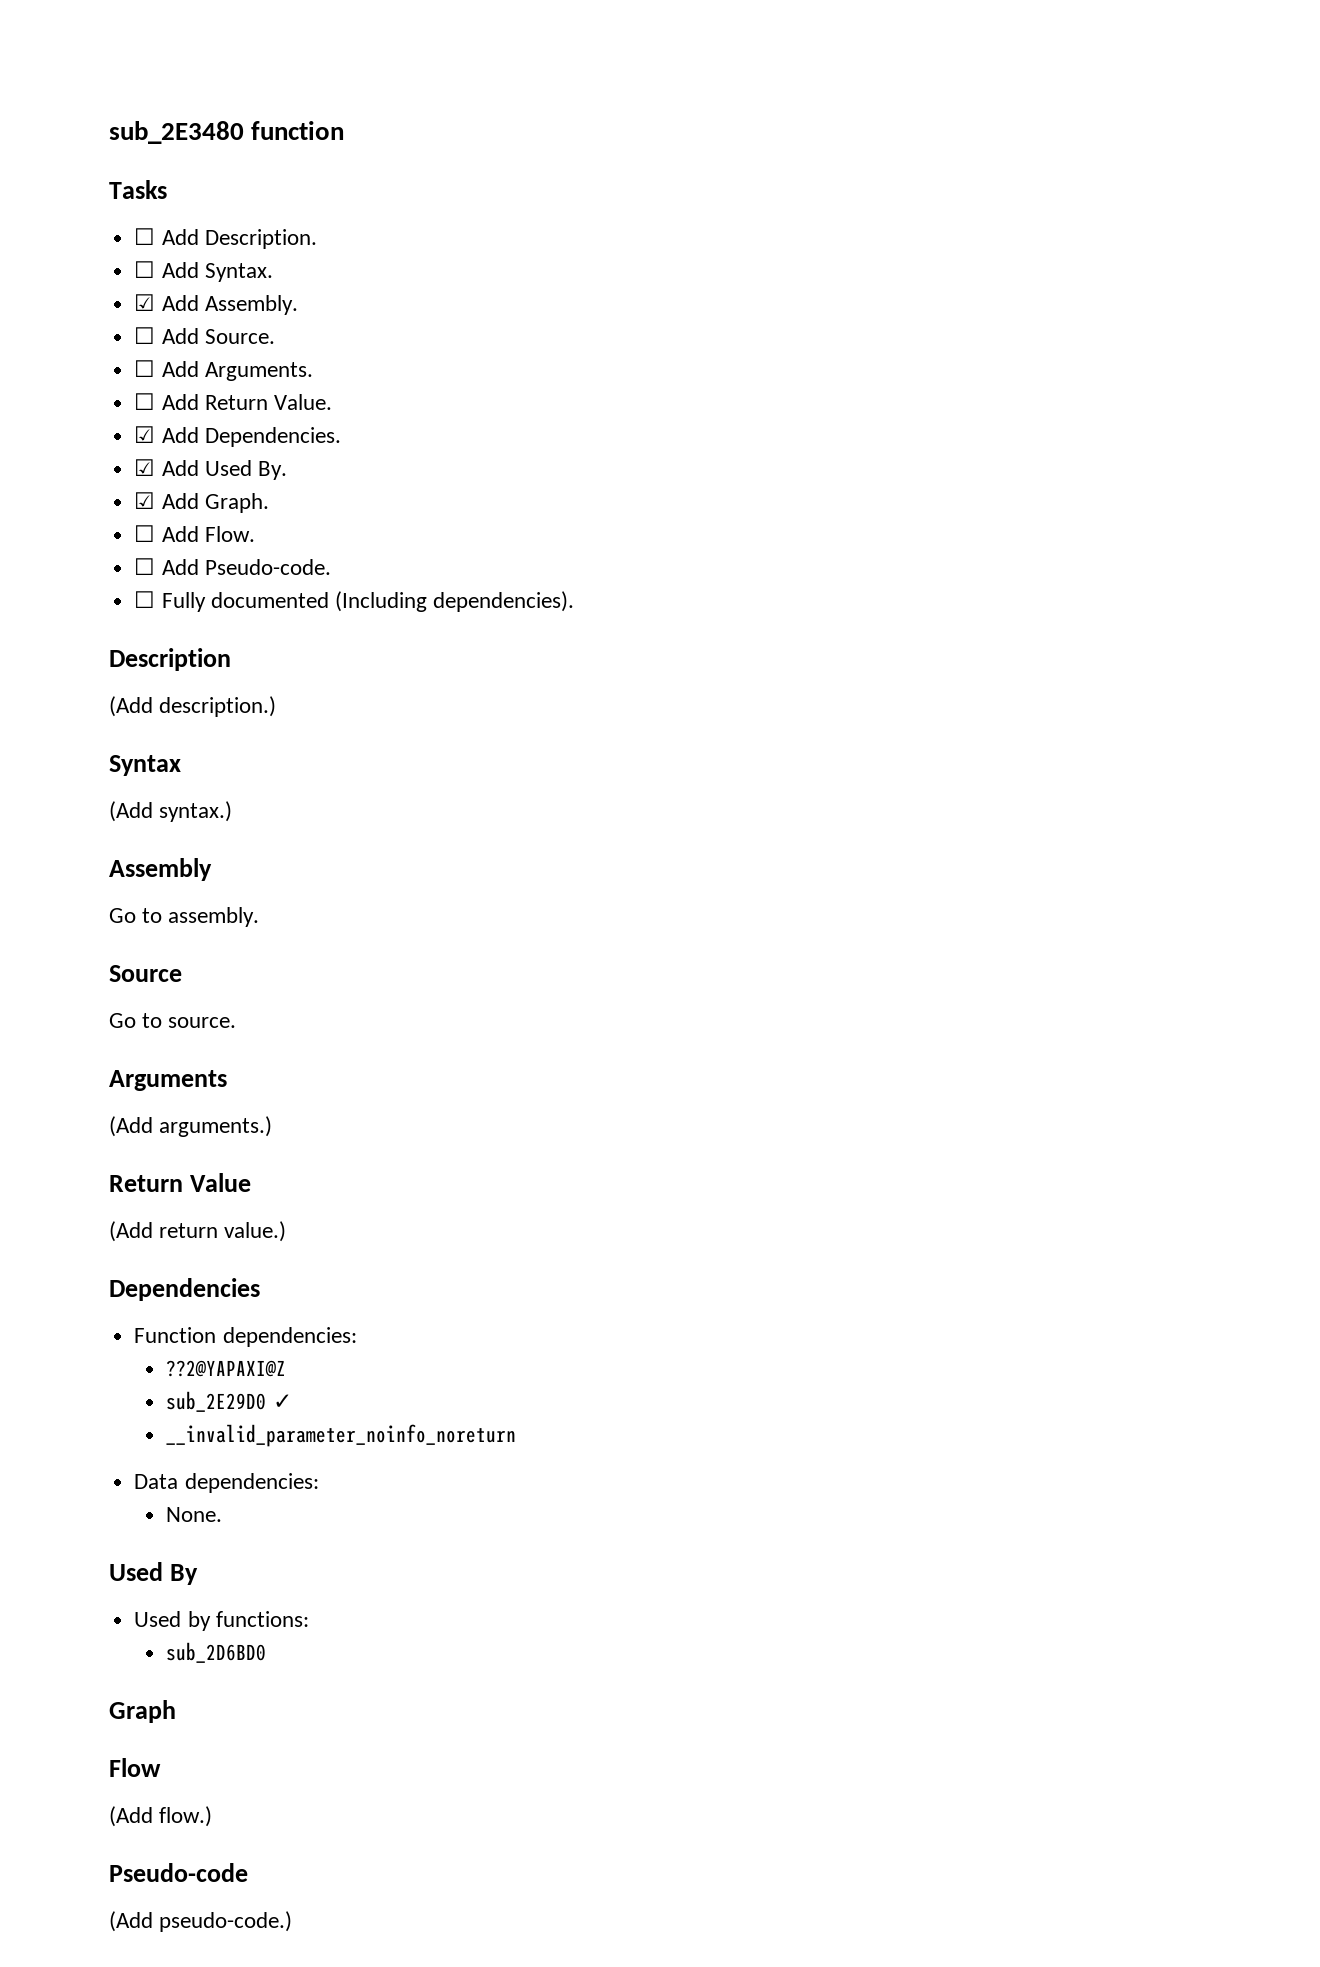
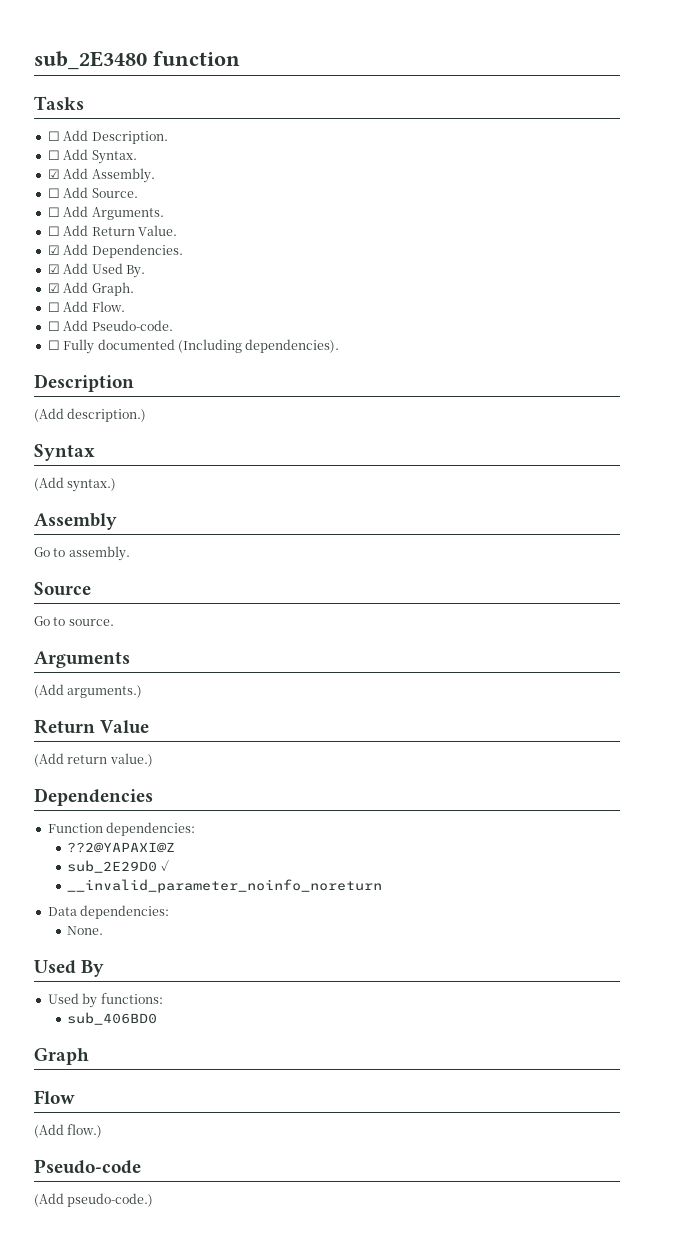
[166,1642,267,1663] sub_2D6BD0 -> [67,1012,158,1025] sub_406BD0

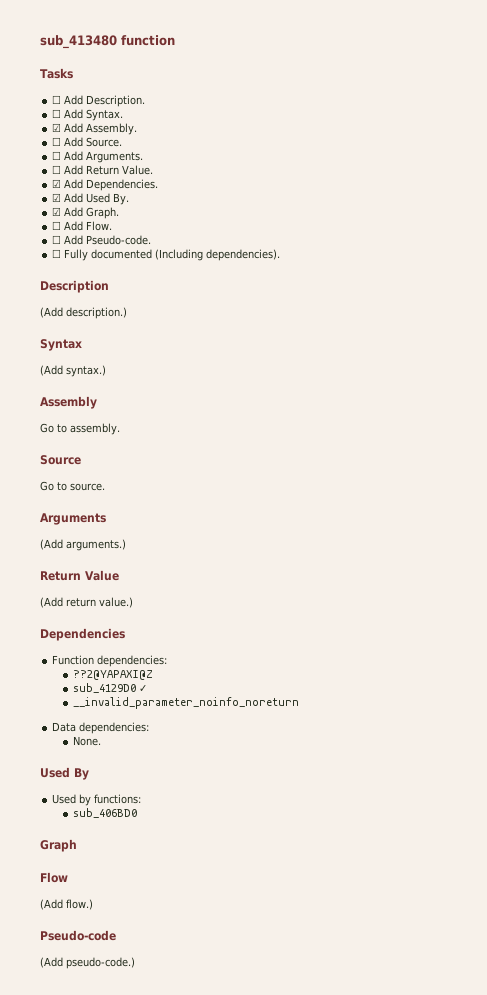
[34,51,147,70] sub_2E3480 -> [40,35,117,49] sub_413480
[67,860,158,873] sub_2E29D0 -> [73,683,137,693] sub_4129D0

